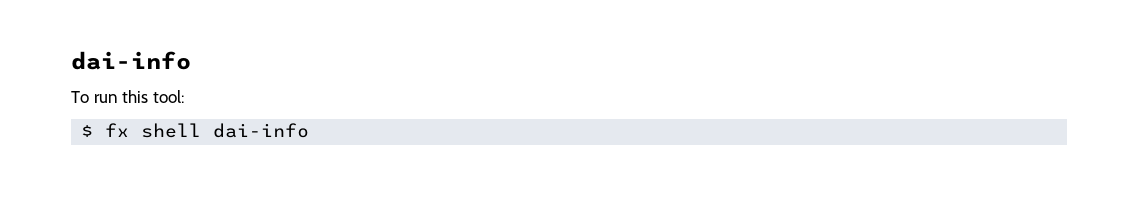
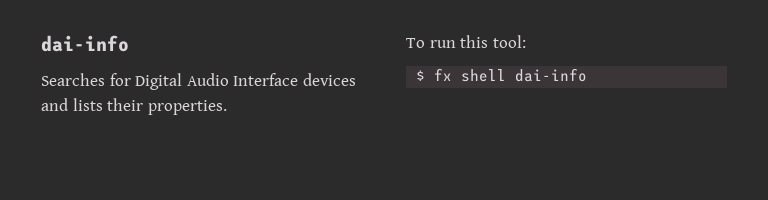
[71,51,191,70] dai-info -> [41,35,129,52] [41,73,356,90] [41,98,227,115] dai-info // Searches for Digital Audio Interface devices and lists their properties.

